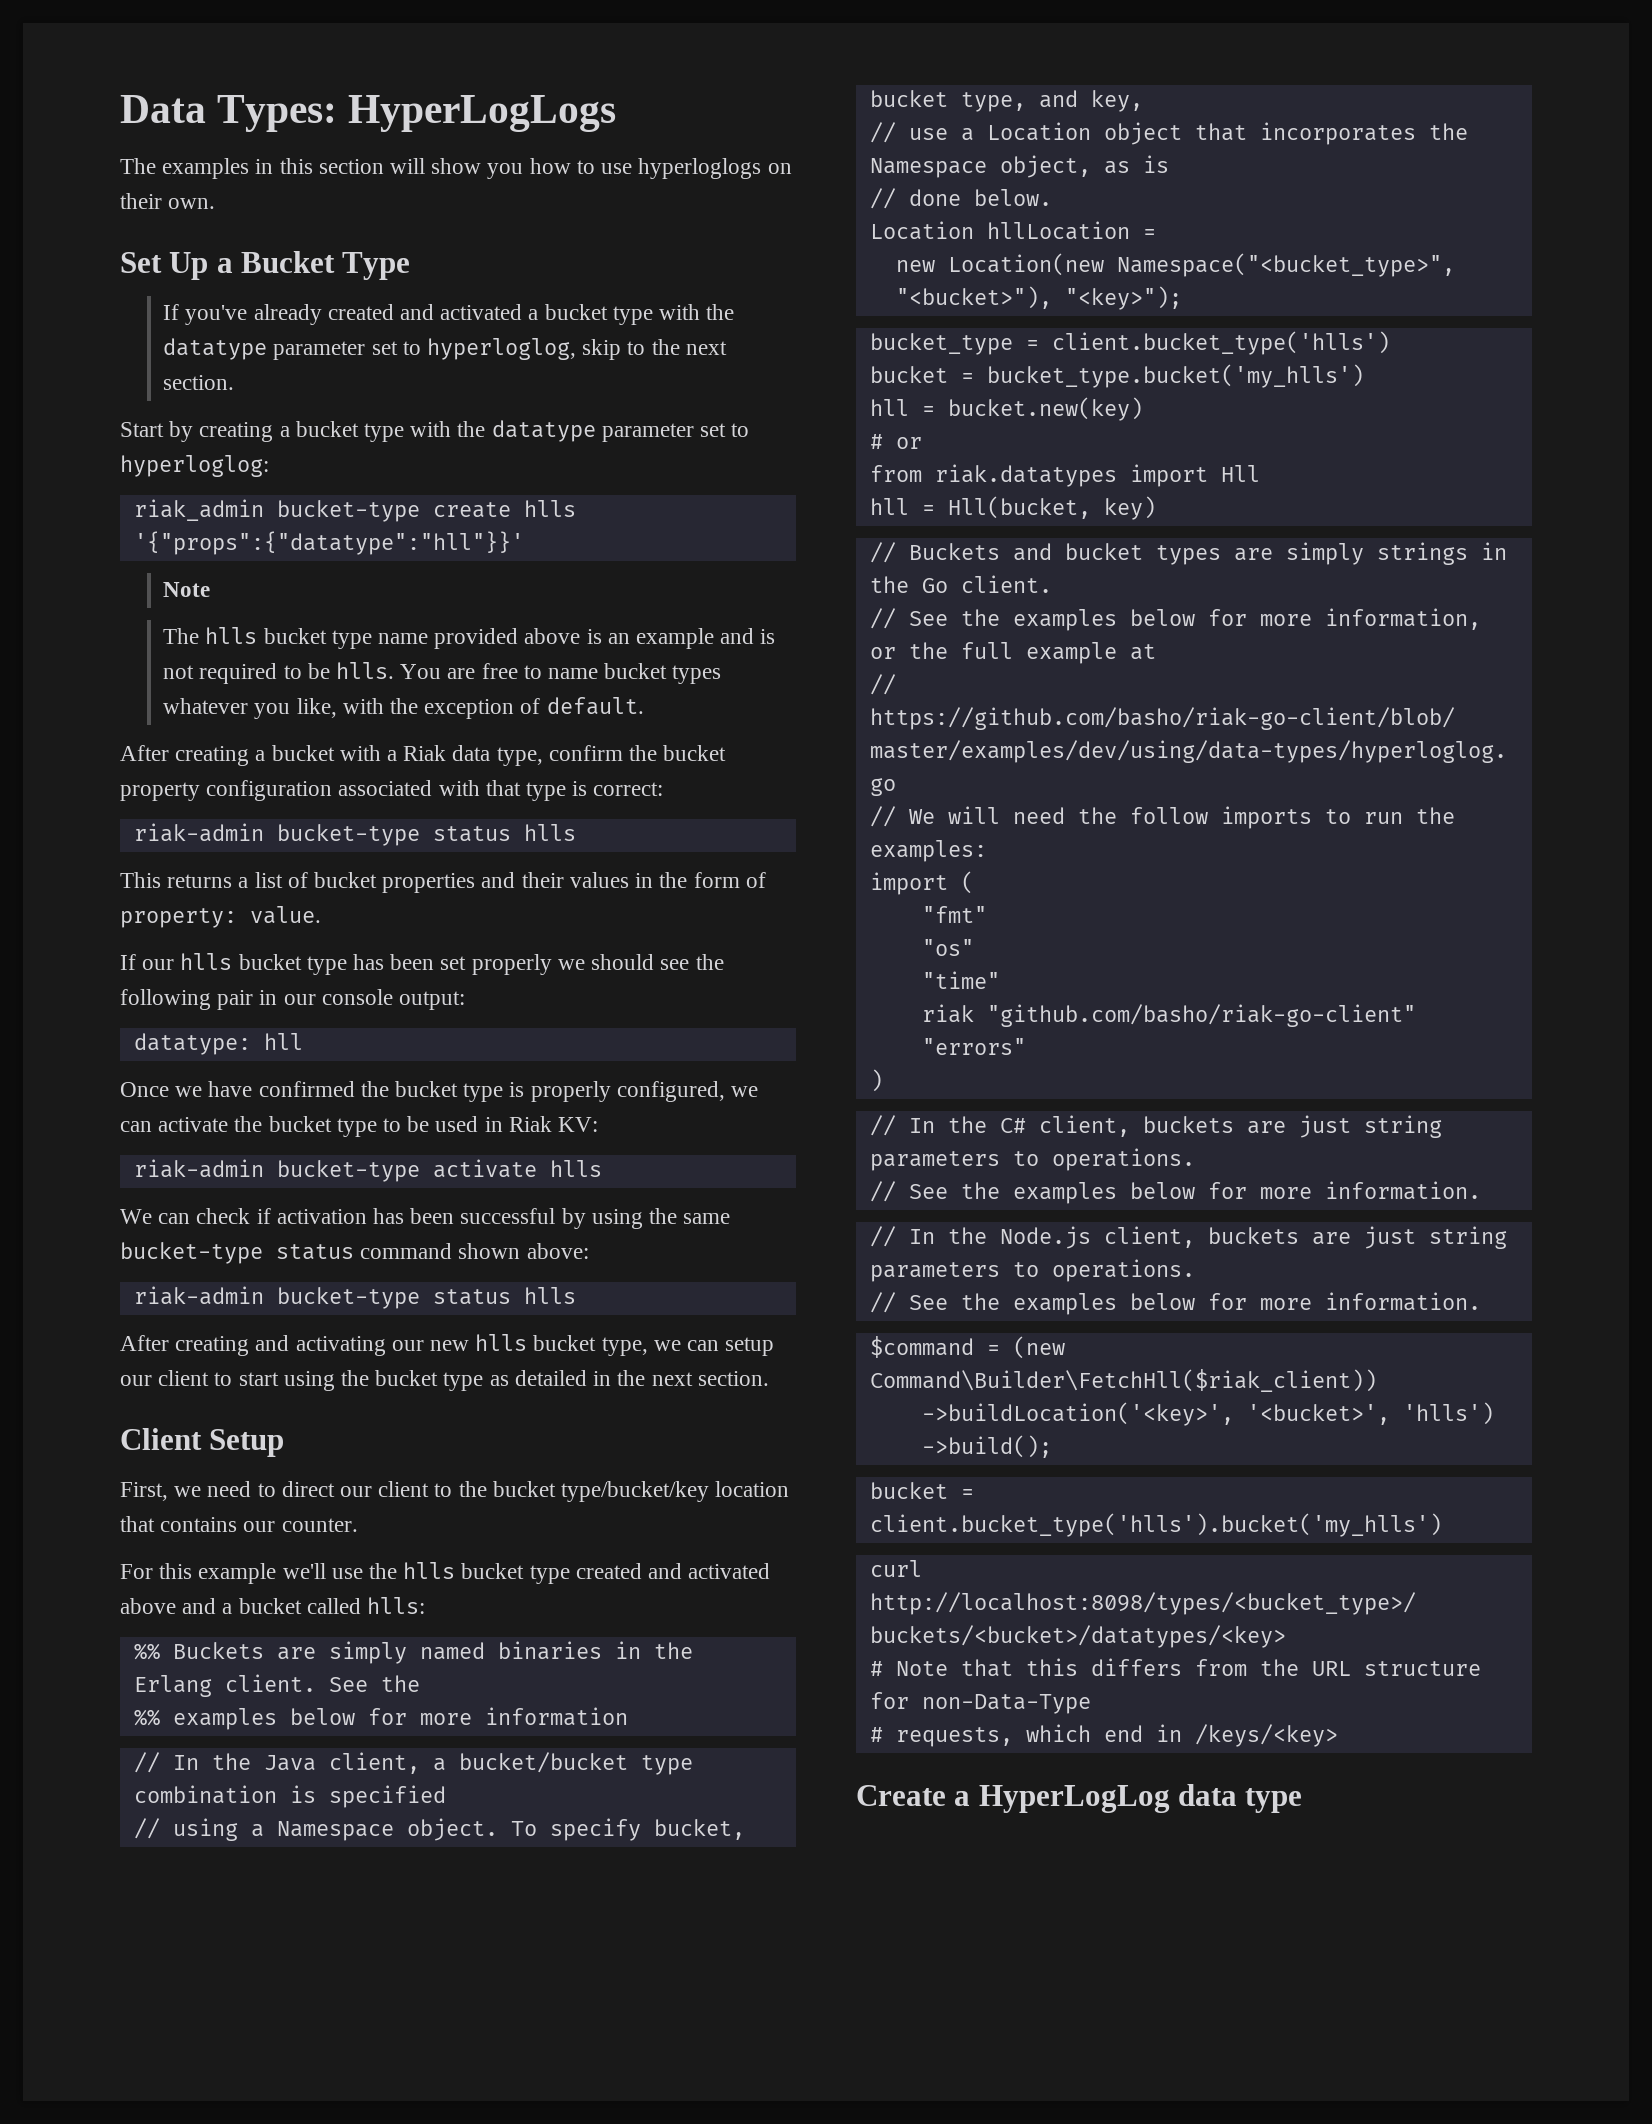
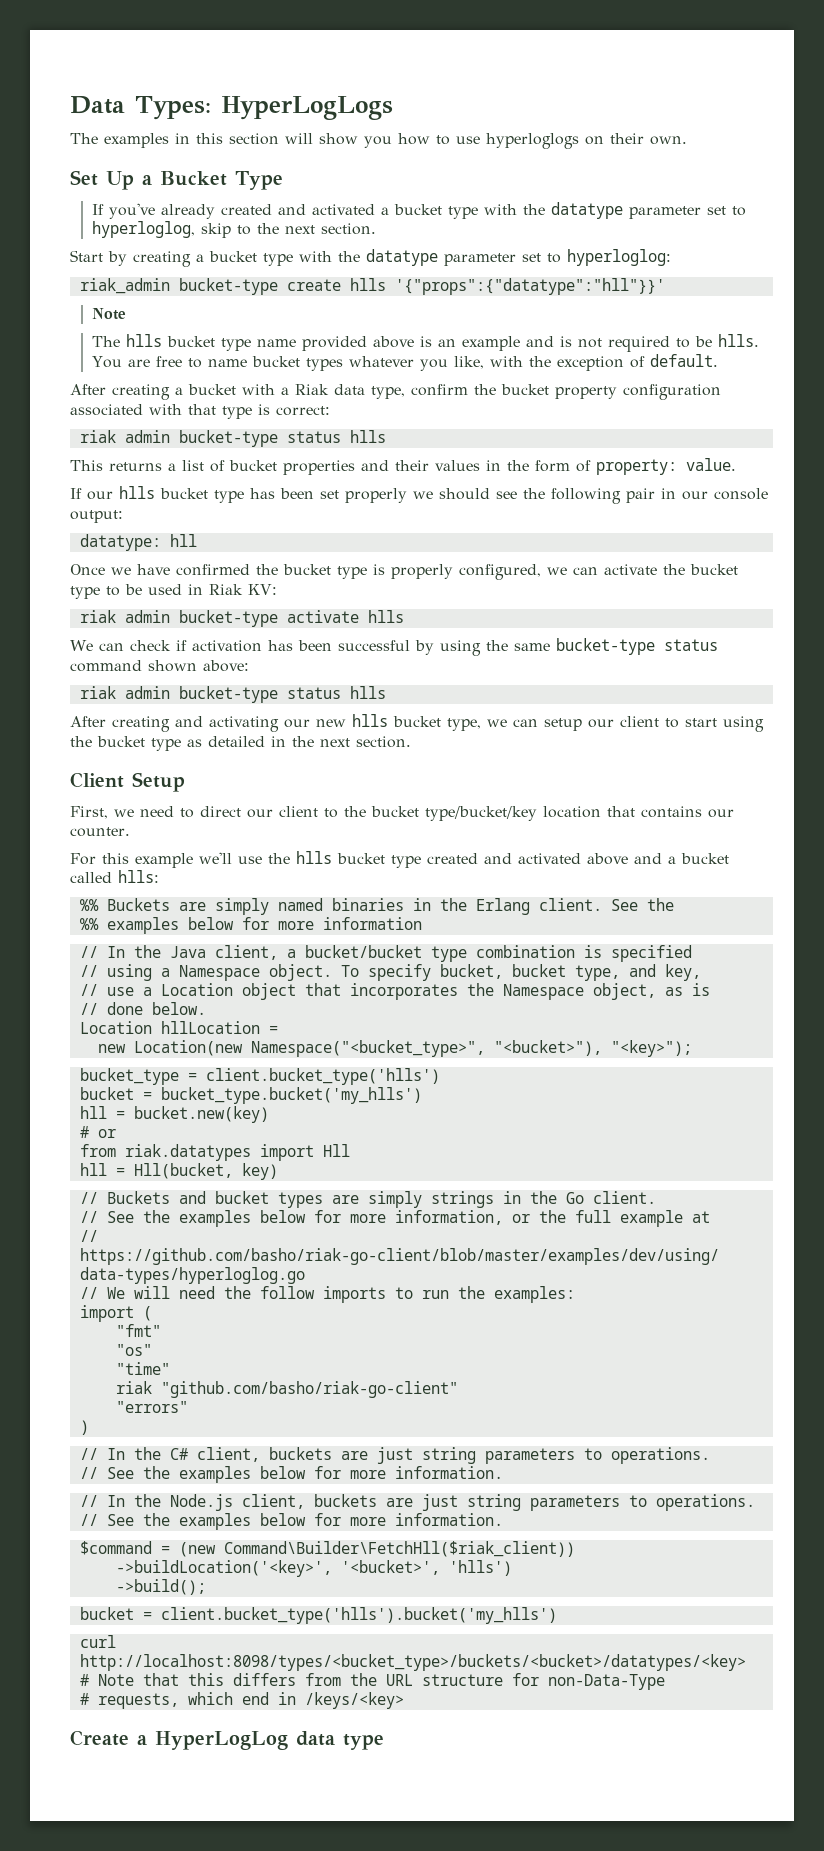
[133,823,264,842] riak-admin -> [79,430,170,443] riak admin
[133,1159,264,1178] riak-admin -> [79,610,170,623] riak admin
[133,1286,264,1305] riak-admin -> [79,686,170,699] riak admin

